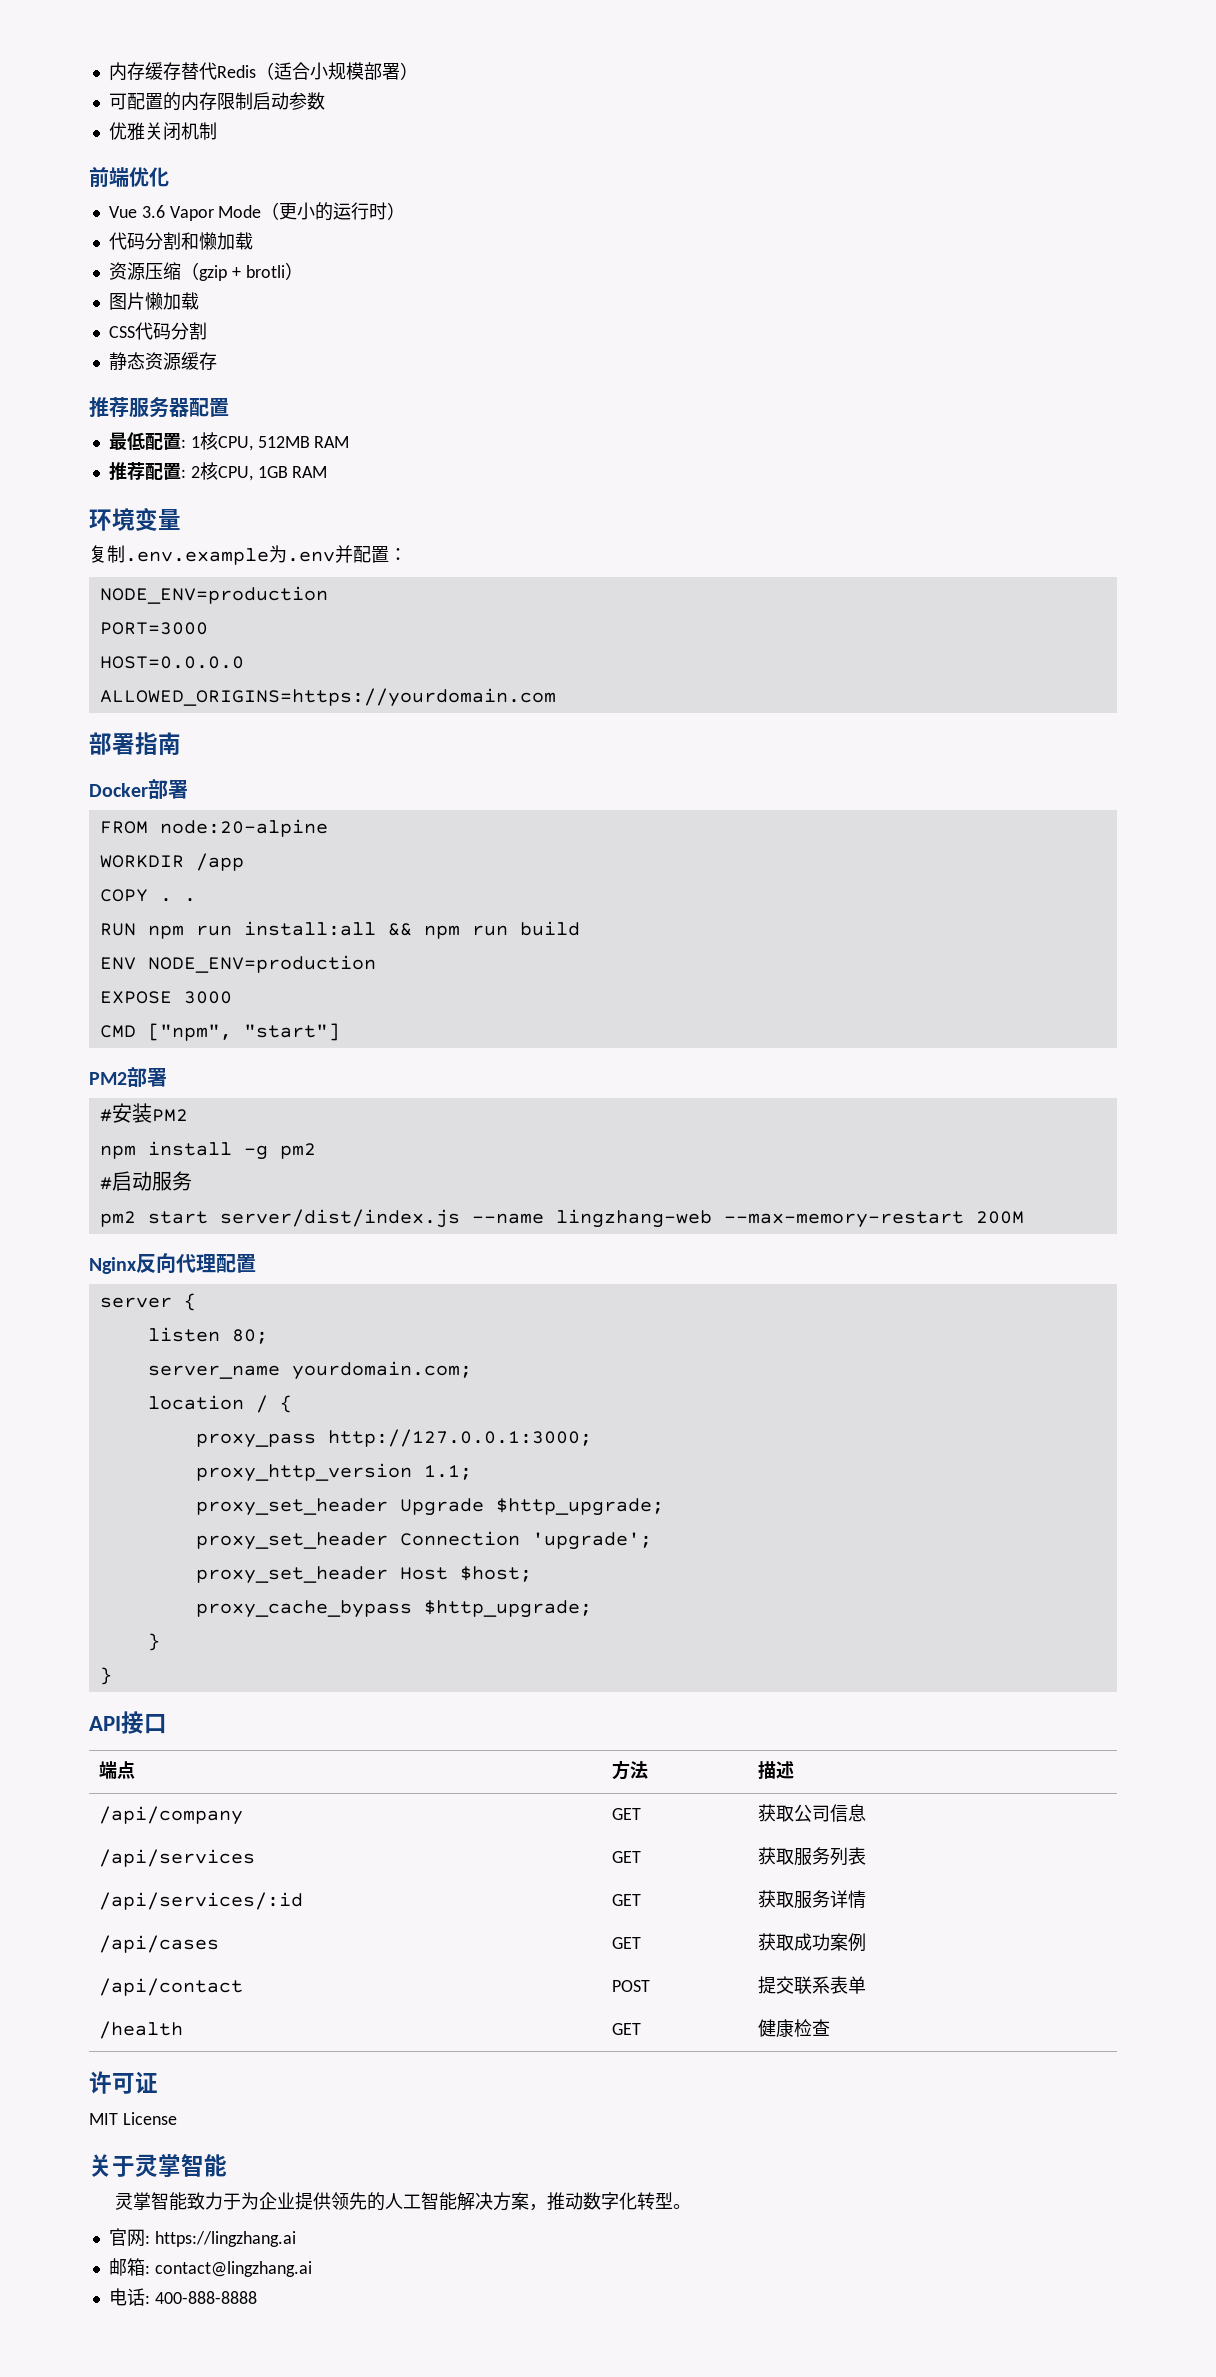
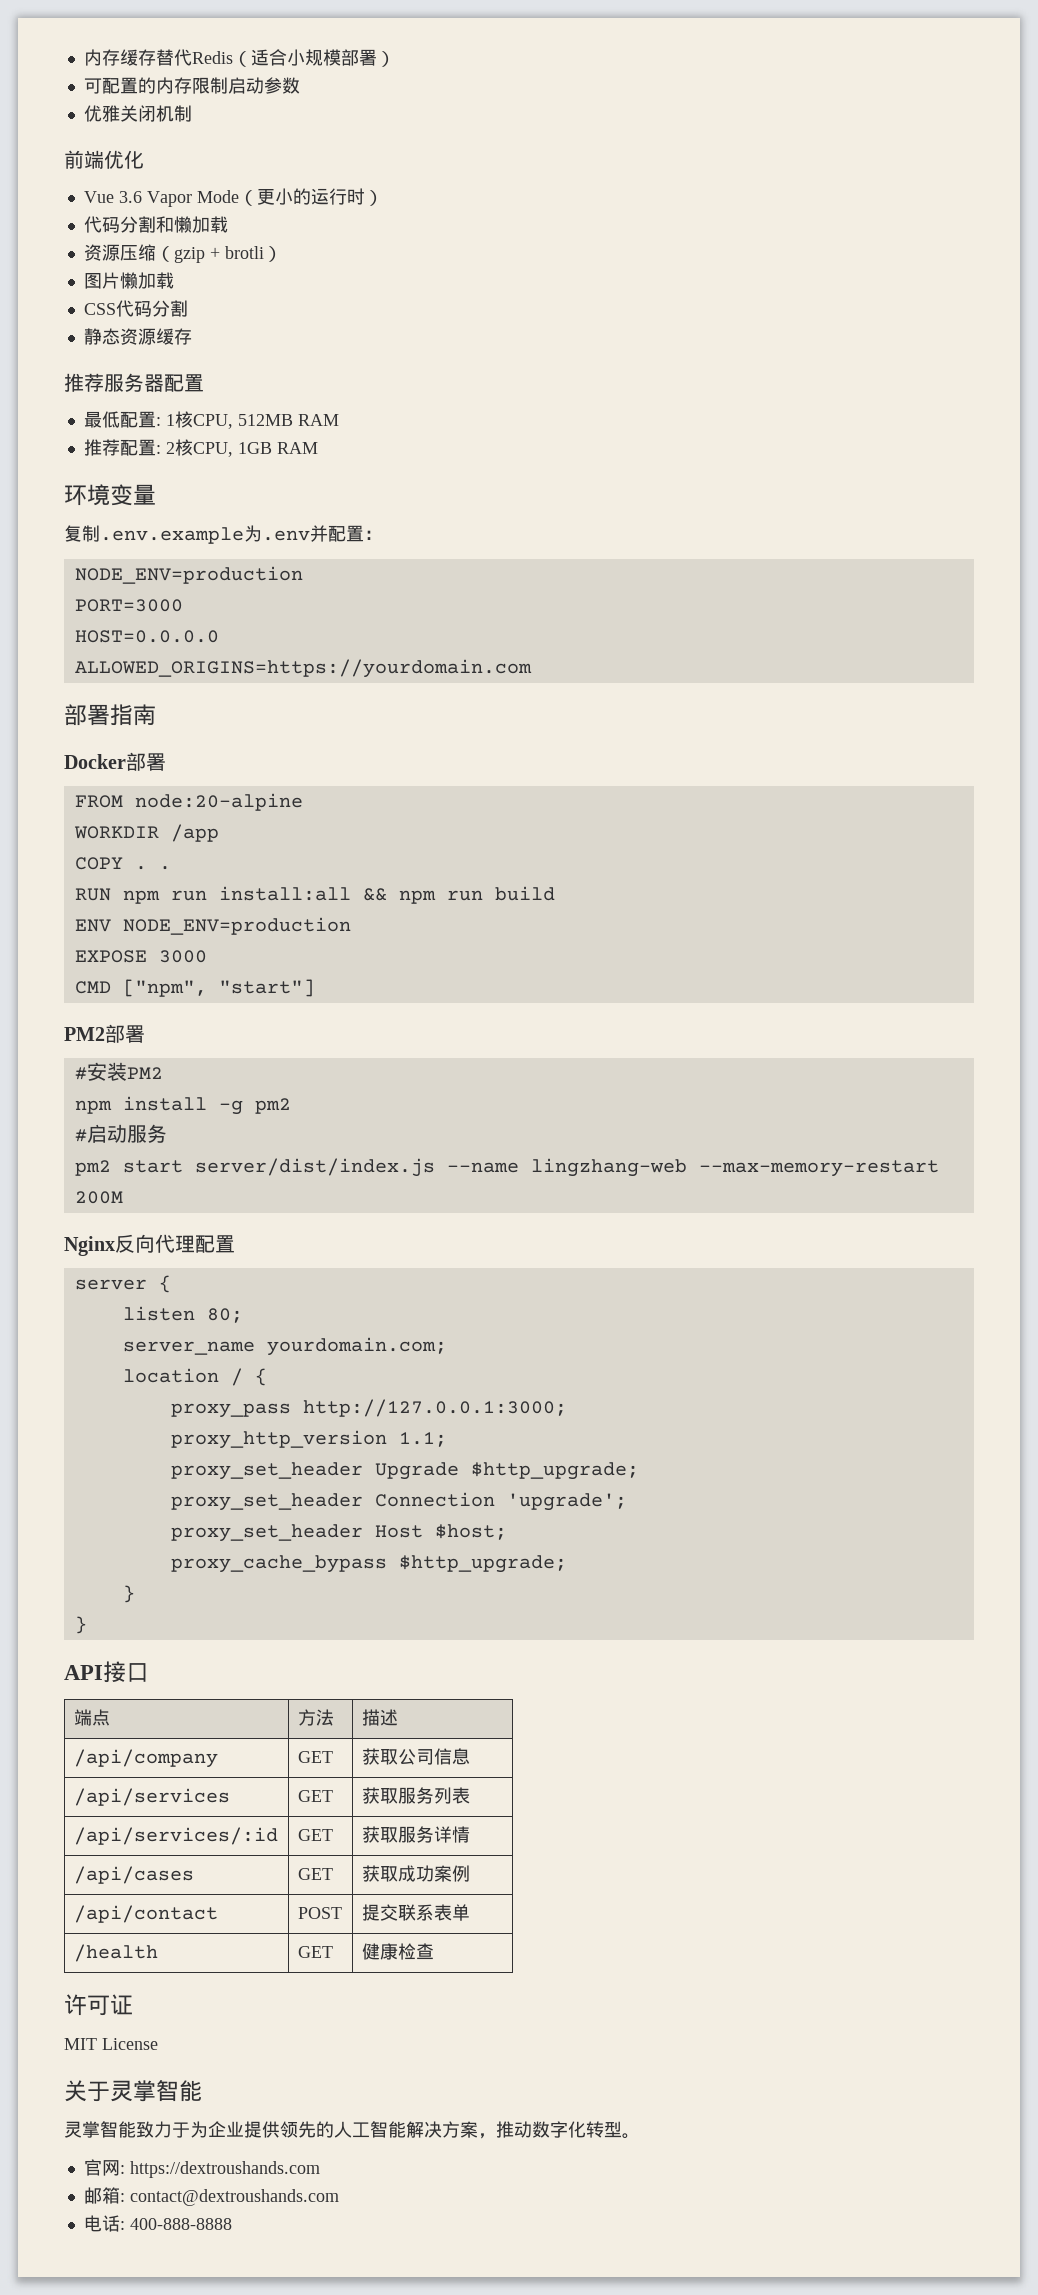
[154,2231,296,2247] https://lingzhang.ai -> [129,2161,320,2178] https://dextroushands.com
[154,2261,312,2277] contact@lingzhang.ai -> [129,2189,339,2206] contact@dextroushands.com

